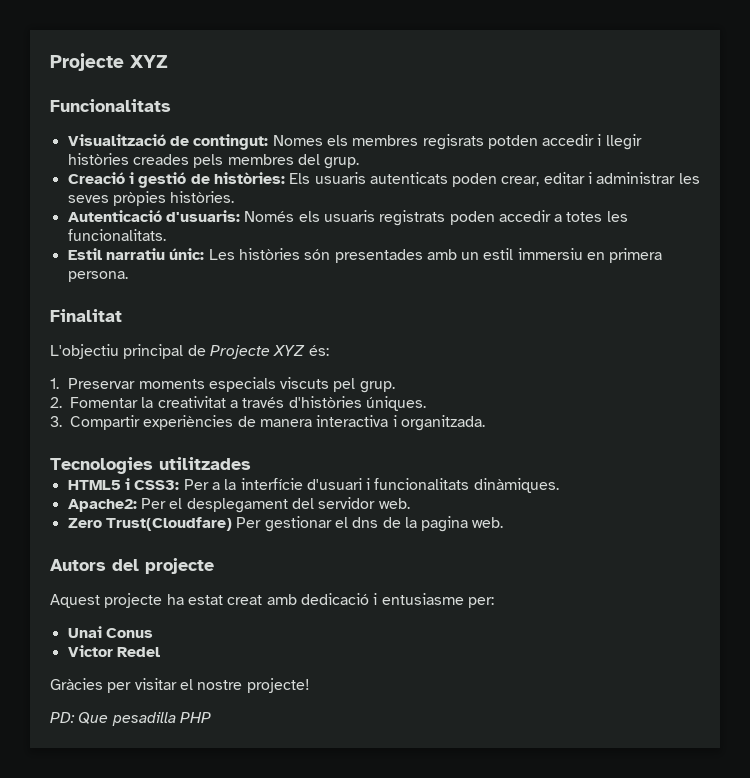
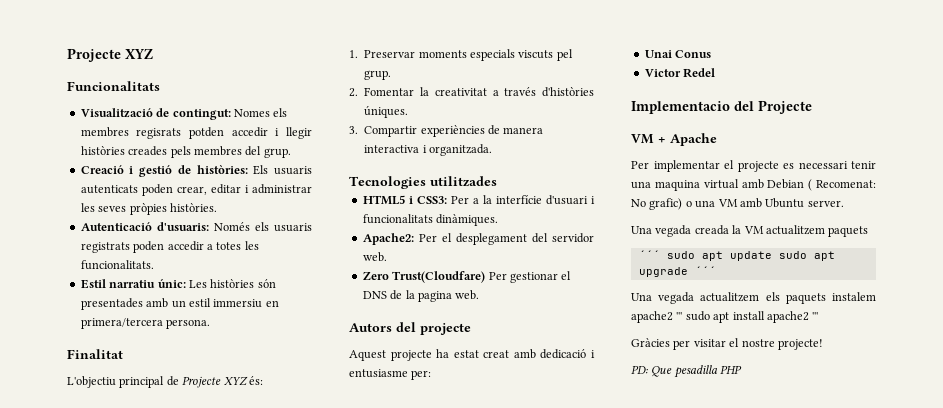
[609,248,663,263] primera -> [80,318,163,329] primera/tercera
[352,517,379,528] dns -> [362,291,387,299] DNS
(160, 652) none -> [631,100,812,114] [631,133,717,146] [631,160,876,172] [631,179,876,191] [631,198,844,210] [631,225,869,237] [638,250,835,261] [638,266,716,277] [631,292,876,304] [631,311,819,323] // Implementacio del Projecte // VM + Apache // Per implementar el projecte es necessari tenir una maquina virtual amb Debian ( Recomenat: No grafic) o una VM amb Ubuntu server. // Una vegada creada la VM actualitzem paquets // ´´´ sudo apt update sudo apt upgrade ´´´ // Una vegada actualitzem els paquets instalem apache2 ''' sudo apt install apache2 '''

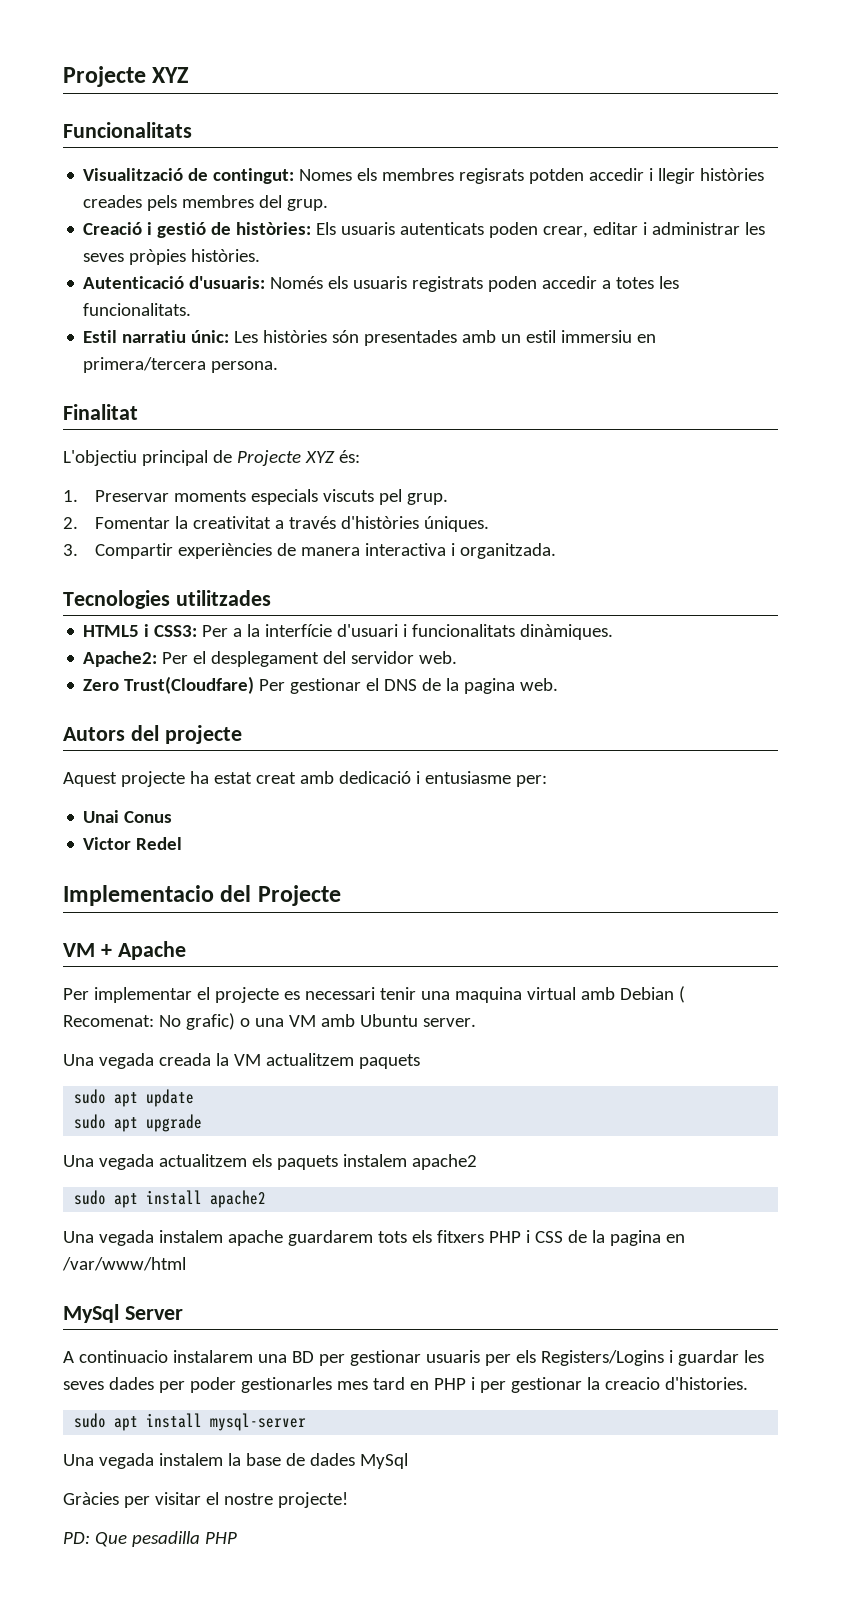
[638,250,660,259] ´´´ -> (420, 1061) none
(772, 256) none -> (195, 1098) //
[694,266,716,275] ´´´ -> (203, 1123) none
[676,312,683,320] ''' -> (477, 1162) //
[812,312,819,320] ''' -> [63,1230,685,1246] [62,1257,186,1271] [63,1304,183,1323] [63,1350,764,1366] [63,1377,748,1393] [74,1413,307,1431] [63,1453,408,1469] // Una vegada instalem apache guardarem tots els fitxers PHP i CSS de la pagina en /var/www/html // MySql Server // A continuacio instalarem una BD per gestionar usuaris per els Registers/Logins i guardar les seves dades per poder gestionarles mes tard en PHP i per gestionar la creacio d'histories. // sudo apt install mysql-server // Una vegada instalem la base de dades MySql

